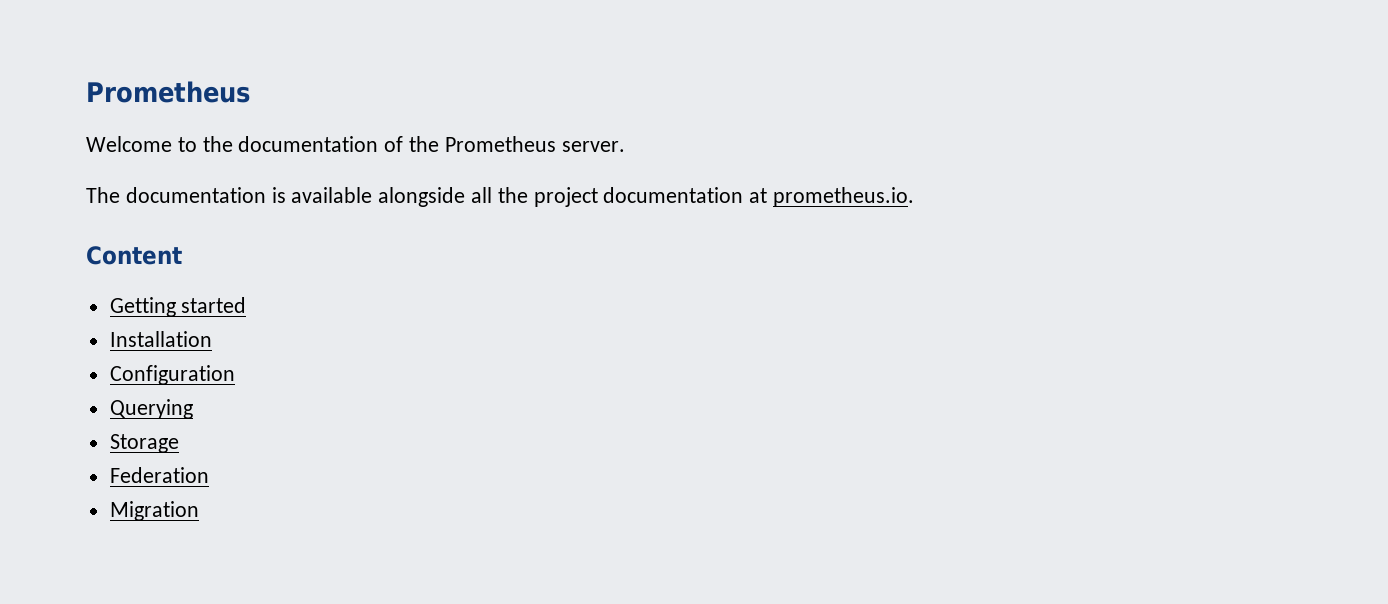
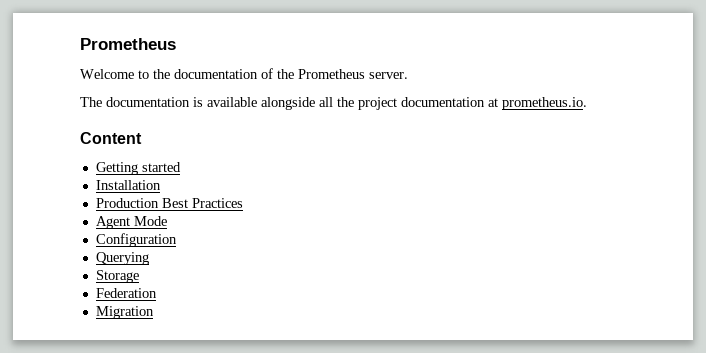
(212, 339) none -> [95,198,243,208] [95,216,167,229] // Production Best Practices // Agent Mode

